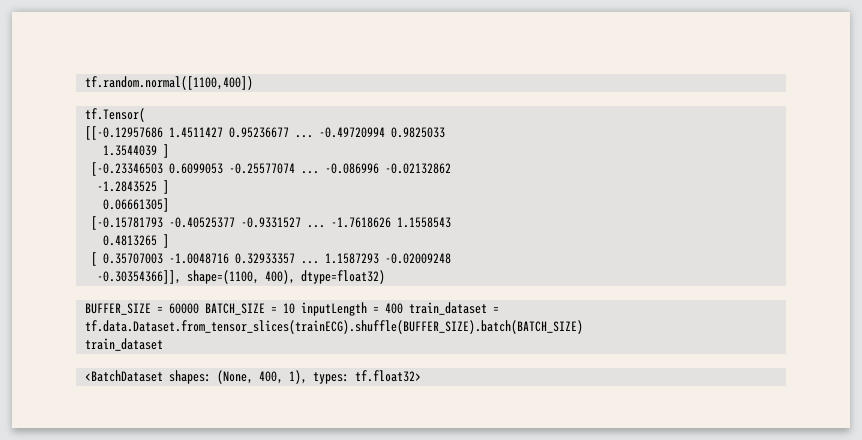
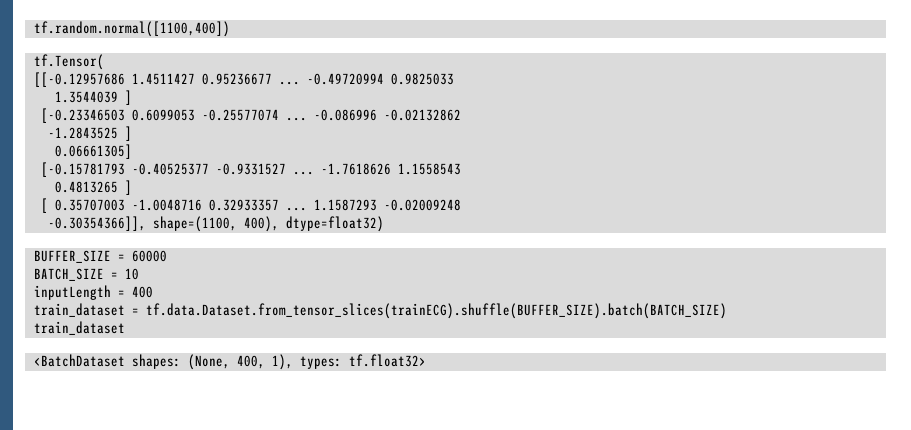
(199, 308) none -> (167, 256) //
(295, 308) none -> (139, 274) //
(403, 308) none -> (153, 292) //

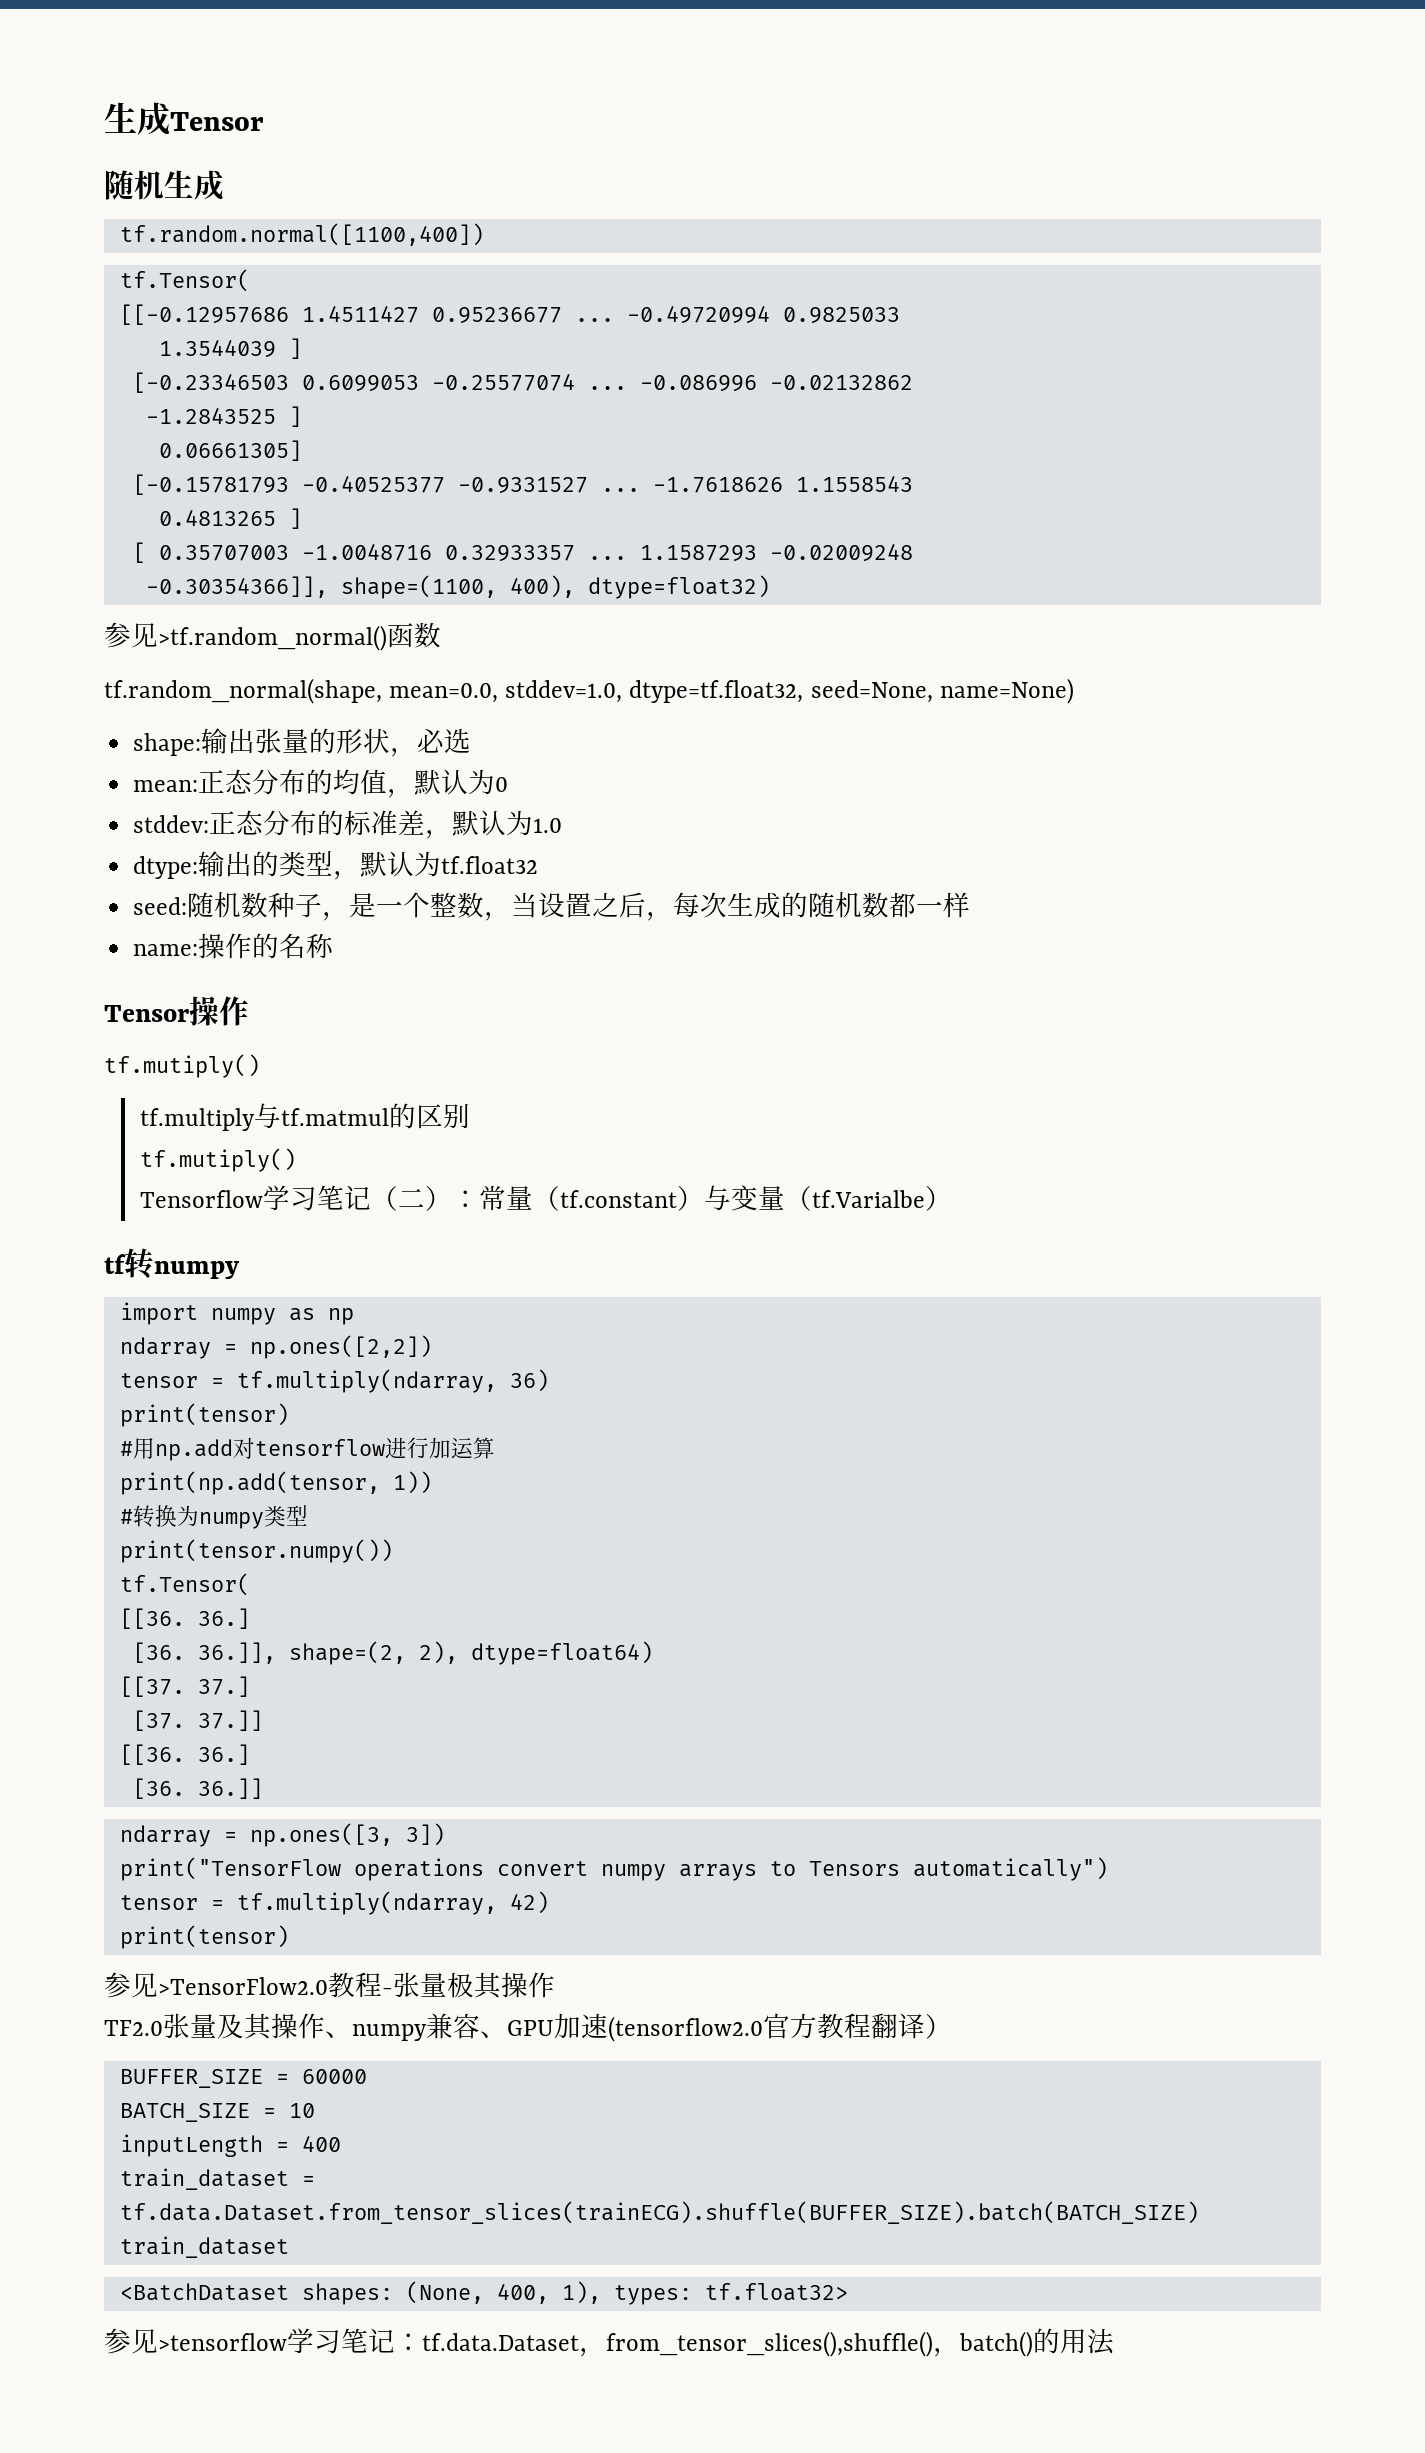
(33, 29) none -> [104,102,264,135] [104,170,224,200] 生成Tensor // 随机生成 //
(384, 224) none -> [104,622,441,651] [104,678,1074,704] [133,728,472,757] [133,769,509,798] [133,810,563,839] [133,851,539,880] [133,892,971,921] [133,933,335,959] [104,996,249,1026] [104,1054,260,1078] [139,1103,470,1131] [139,1148,296,1172] [139,1185,952,1211] [104,1248,240,1279] [119,1302,354,1325] [119,1335,432,1359] [119,1369,549,1393] [119,1403,289,1427] [119,1437,495,1461] [119,1471,432,1495] [119,1505,308,1529] [119,1539,393,1563] [119,1573,250,1596] [119,1608,250,1629] [132,1641,653,1665] [119,1676,250,1697] [132,1710,263,1731] [119,1744,250,1765] [132,1778,263,1799] [119,1823,445,1847] [119,1857,1108,1881] [119,1891,549,1915] [119,1925,289,1949] [104,1972,555,1999] [104,2013,952,2042] // 参见>tf.random_normal()函数 // tf.random_normal(shape, mean=0.0, stddev=1.0, dtype=tf.float32, seed=None, name=None) // shape:输出张量的形状，必选 // mean:正态分布的均值，默认为0 // stddev:正态分布的标准差，默认为1.0 // dtype:输出的类型，默认为tf.float32 // seed:随机数种子，是一个整数，当设置之后，每次生成的随机数都一样 // name:操作的名称 // Tensor操作 // tf.mutiply() // tf.multiply与tf.matmul的区别 // tf.mutiply() // Tensorflow学习笔记（二）：常量（tf.constant）与变量（tf.Varialbe） // tf转numpy // import numpy as np // ndarray = np.ones([2,2]) // tensor = tf.multiply(ndarray, 36) // print(tensor) // #用np.add对tensorflow进行加运算 // print(np.add(tensor, 1)) // #转换为numpy类型 // print(tensor.numpy()) // tf.Tensor( // [[36. 36.] // [36. 36.]], shape=(2, 2), dtype=float64) // [[37. 37.] // [37. 37.]] // [[36. 36.] // [36. 36.]] // ndarray = np.ones([3, 3]) // print("TensorFlow operations convert numpy arrays to Tensors automatically") // tensor = tf.multiply(ndarray, 42) // print(tensor) // 参见>TensorFlow2.0教程-张量极其操作 // TF2.0张量及其操作、numpy兼容、GPU加速(tensorflow2.0官方教程翻译）
(426, 360) none -> [104,2328,1115,2357] // 参见>tensorflow学习笔记：tf.data.Dataset，from_tensor_slices(),shuffle()，batch()的用法

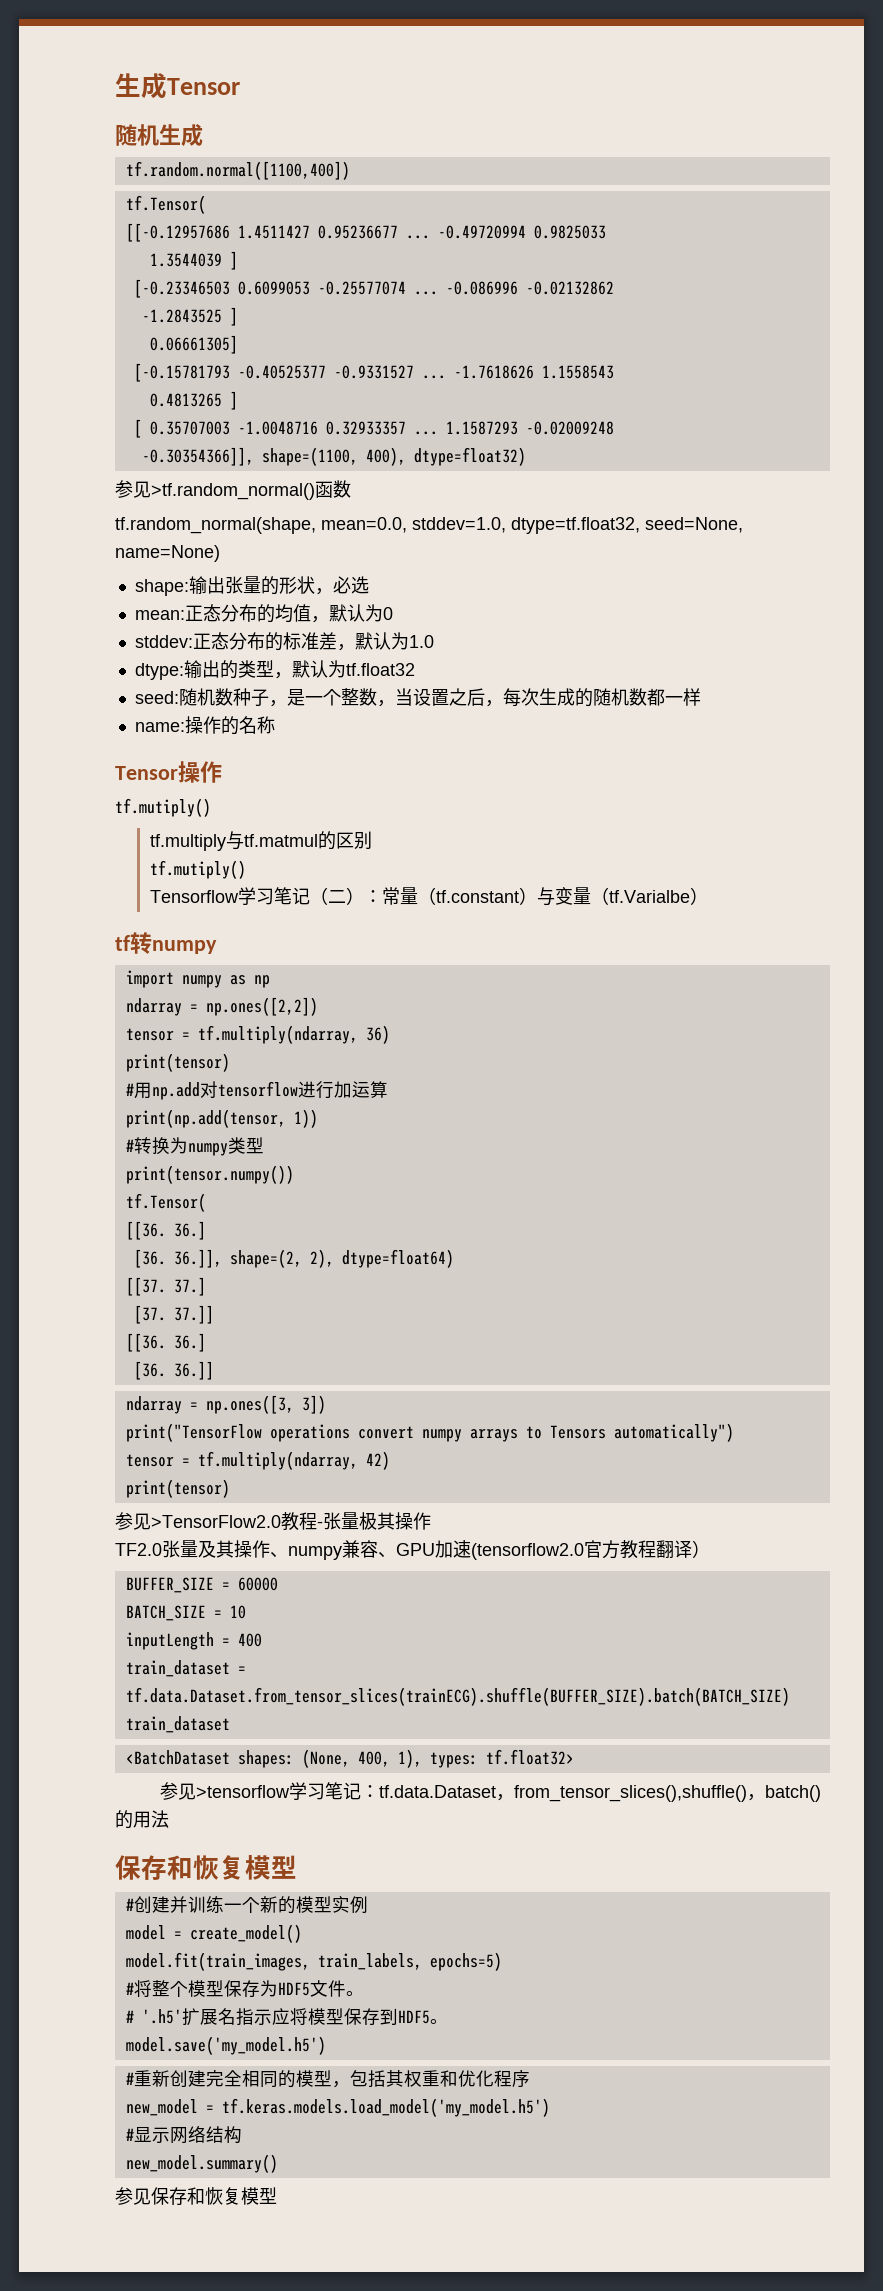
(1115, 2341) none -> [115,1855,297,1880] [125,1896,368,1914] [125,1924,302,1943] [125,1952,502,1971] [125,1980,364,1997] [125,2008,448,2026] [125,2036,326,2055] [125,2070,530,2088] [125,2098,550,2117] [125,2126,242,2144] [125,2154,278,2173] [115,2187,277,2205] // 保存和恢复模型 // #创建并训练一个新的模型实例 // model = create_model() // model.fit(train_images, train_labels, epochs=5) // #将整个模型保存为HDF5文件。 // # '.h5'扩展名指示应将模型保存到HDF5。 // model.save('my_model.h5') // #重新创建完全相同的模型，包括其权重和优化程序 // new_model = tf.keras.models.load_model('my_model.h5') // #显示网络结构 // new_model.summary() // 参见保存和恢复模型

